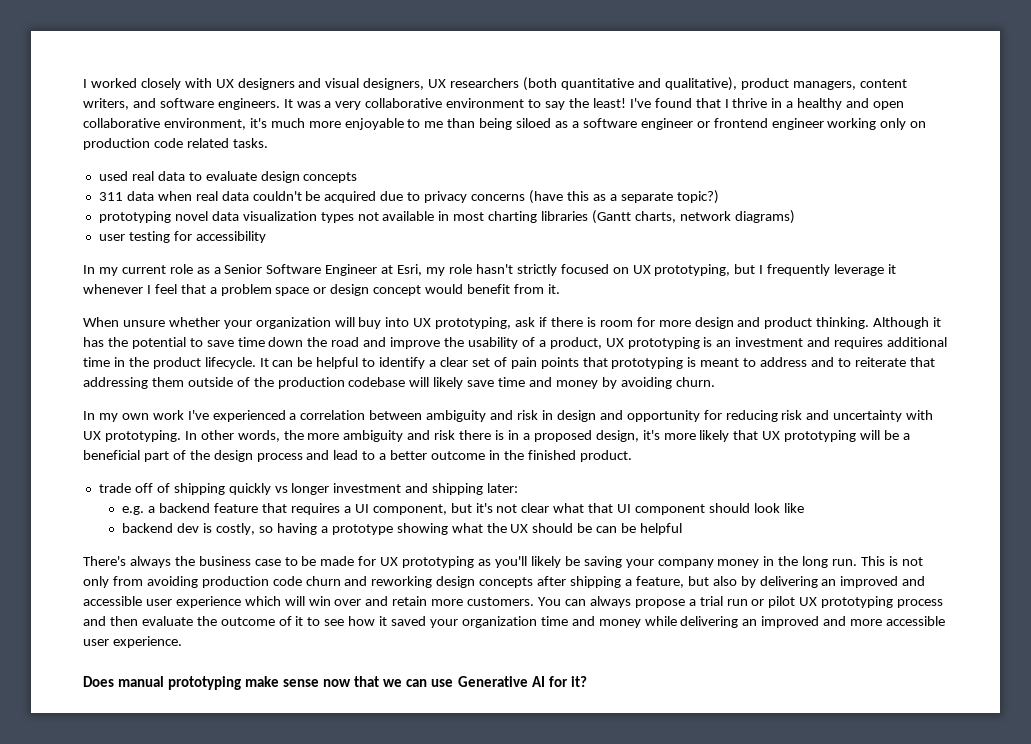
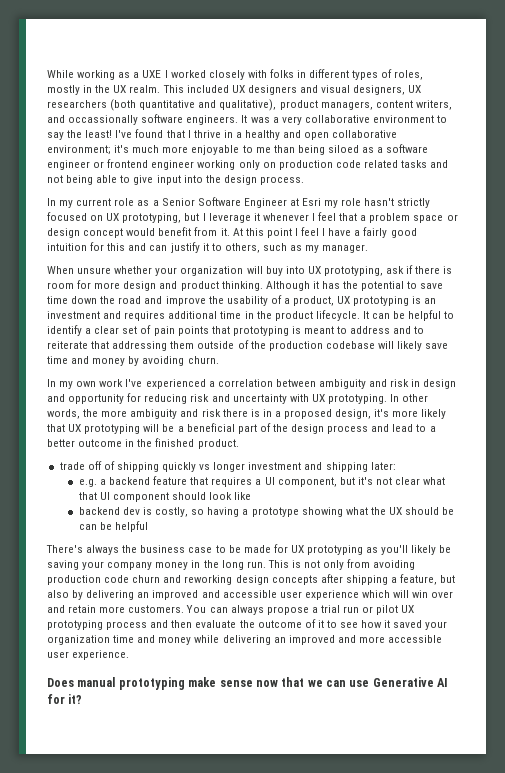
[83,78,212,90] I worked closely with -> [47,69,424,80] [47,85,229,95] While working as a UXE I worked closely with folks in different types of roles, mostly in the UX realm. This included
(156, 103) none -> [68,115,139,125] occassionally
[163,118,246,130] environment, -> [47,145,111,155] environment;
[232,138,268,148] [98,171,358,183] [98,190,719,204] [98,210,795,224] [98,231,266,243] tasks. // used real data to evaluate design concepts // 311 data when real data couldn't be acquired due to privacy concerns (have this as a separate topic?) // prototyping novel data visualization types not available in most charting libraries (Gantt charts, network diagrams) // user testing for accessibility -> [401,160,449,168] [47,175,304,185] tasks and not being able to give input into the design process.
[397,264,423,276] Esri, -> [302,198,322,206] Esri
[767,264,831,276] frequently -> (206, 217) none
(560, 289) none -> [232,227,417,238] [47,242,369,253] At this point I feel I have a fairly good intuition for this and can justify it to others, such as my manager.

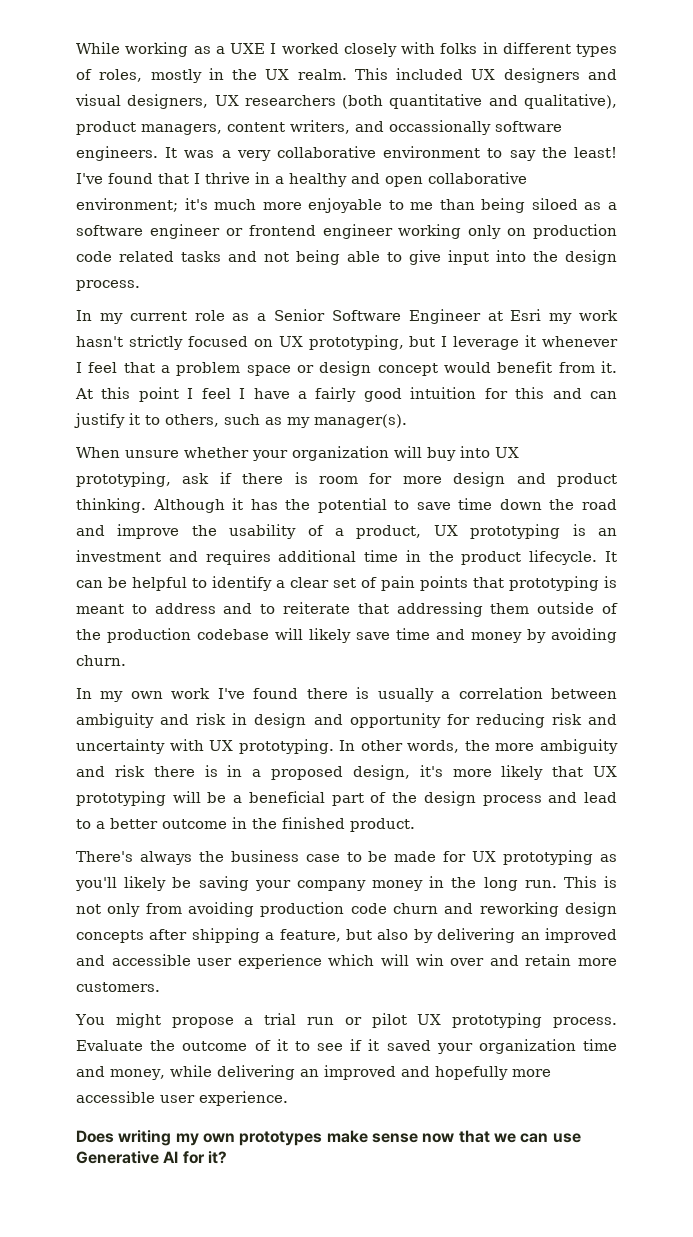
[341,198,362,206] role -> [579,310,618,321] work
[322,244,369,253] manager. -> [314,414,407,428] manager(s).
[145,379,206,389] experienced -> [253,687,434,702] found there is usually
[59,461,396,472] [78,476,446,487] [78,492,252,502] [78,507,455,517] [78,521,149,532] // trade off of shipping quickly vs longer investment and shipping later: // e.g. a backend feature that requires a UI component, but it's not clear what that UI component should look like // backend dev is costly, so having a prototype showing what the UX should be can be helpful -> (415, 825) none
[186,605,264,615] You can always -> [75,1013,161,1028] // You might
[106,620,237,630] process and then evaluate -> [553,1017,617,1028] [76,1040,143,1051] process. Evaluate
[361,620,383,628] how -> [350,1039,363,1051] if
[158,637,192,645] money -> [110,1069,165,1080] money,
(356, 639) none -> [434,1066,508,1080] hopefully
[77,677,185,690] manual prototyping -> [118,1130,323,1146] writing my own prototypes

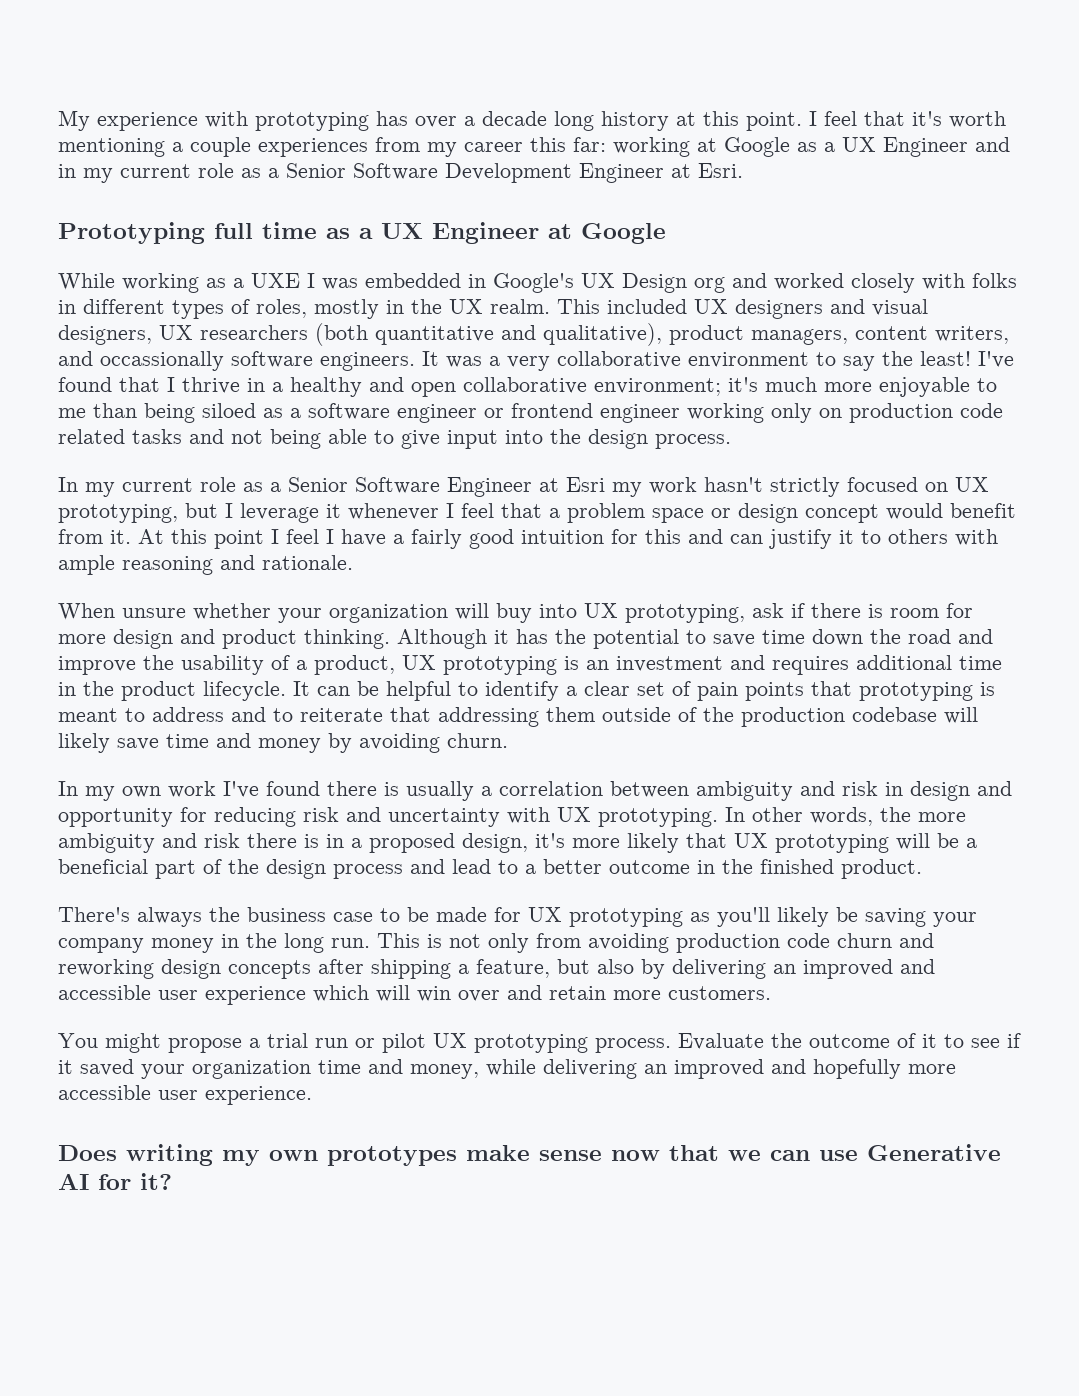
(76, 48) none -> [58,110,1006,131] [58,137,1010,157] [58,163,743,183] [58,222,666,244] My experience with prototyping has over a decade long history at this point. I feel that it's worth mentioning a couple experiences from my career this far: working at Google as a UX Engineer and in my current role as a Senior Software Development Engineer at Esri. // Prototyping full time as a UX Engineer at Google //
(277, 48) none -> [322,273,767,293] was embedded in Google's UX Design org and
[165,414,407,428] others, such as my manager(s). -> [888,529,998,546] [58,555,353,575] others with ample reasoning and rationale.

